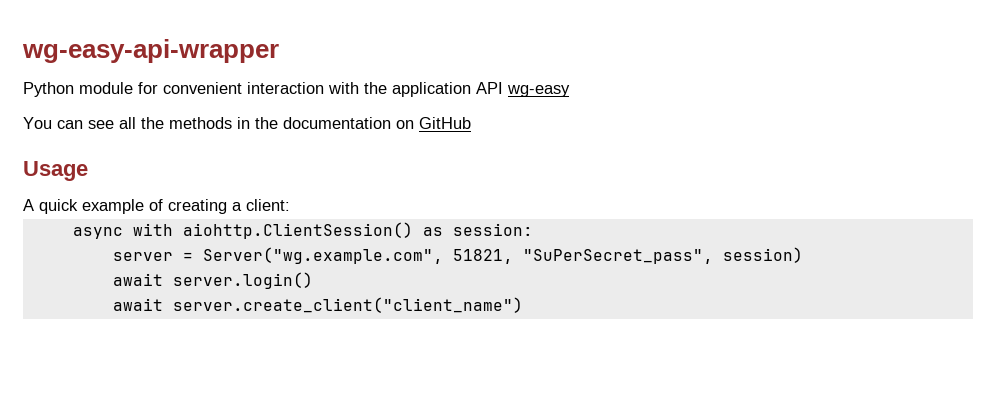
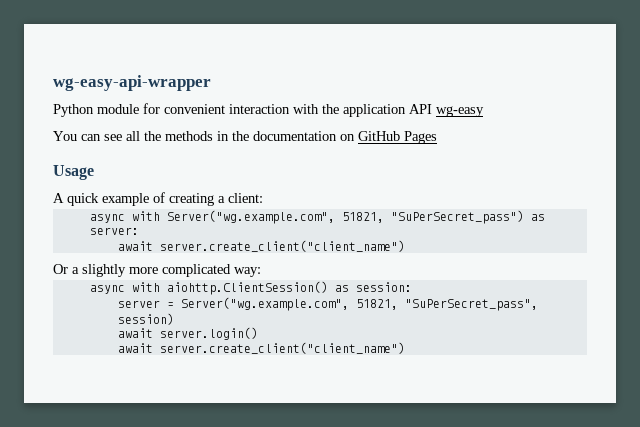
(471, 123) none -> [404,131,437,144] Pages
(290, 205) none -> [89,210,545,224] [89,227,139,235] [117,240,405,252] [53,264,261,277] // async with Server("wg.example.com", 51821, "SuPerSecret_pass") as server: // await server.create_client("client_name") // Or a slightly more complicated way:

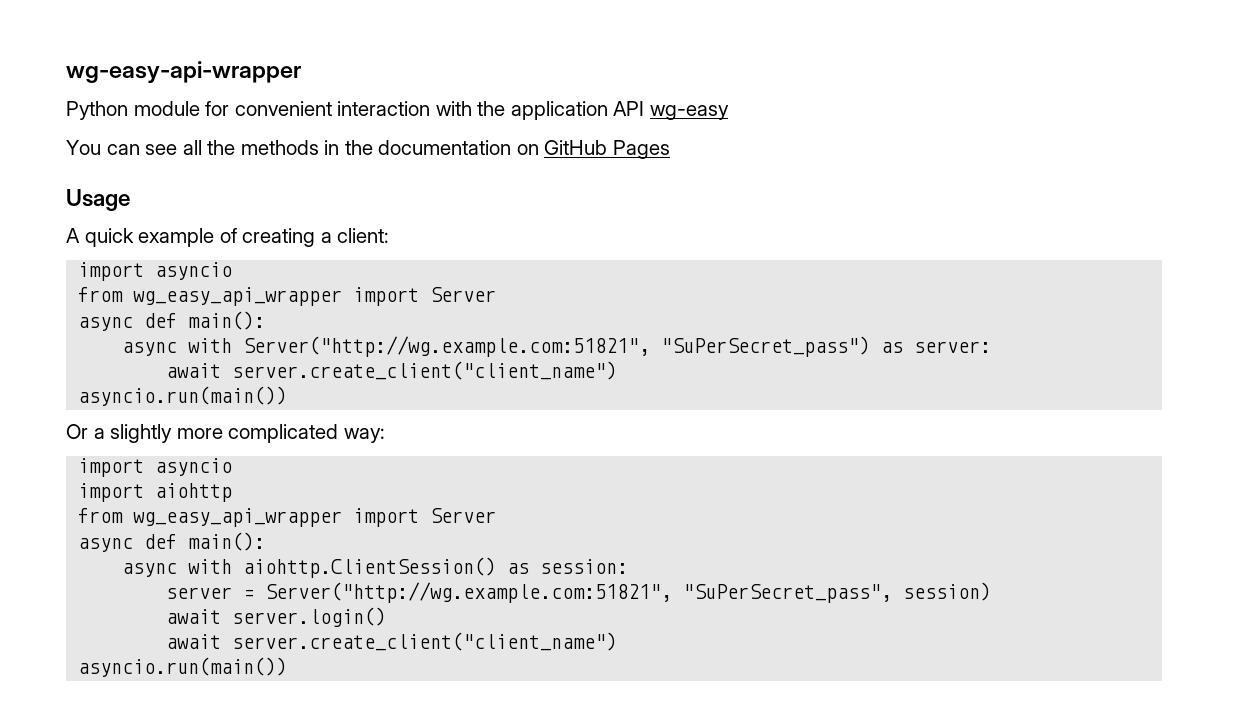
[89,210,384,224] // async with Server("wg.example.com", 51821, -> [78,262,233,281] [78,287,497,306] [78,311,266,331] [122,336,651,357] // import asyncio // from wg_easy_api_wrapper import Server // async def main(): // async with Server("http://wg.example.com:51821",
(405, 246) none -> [78,386,288,406] // asyncio.run(main())
(261, 272) none -> [78,458,233,477] [78,483,233,502] [78,508,497,527] [78,532,266,552] // import asyncio // import aiohttp // from wg_easy_api_wrapper import Server // async def main():
[180,297,398,311] Server("wg.example.com", 51821, -> [265,582,673,603] Server("http://wg.example.com:51821",
(405, 348) none -> [78,657,288,677] // asyncio.run(main())

